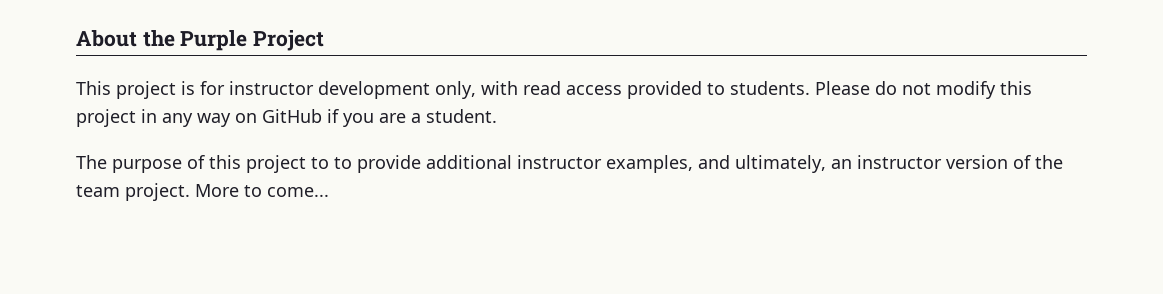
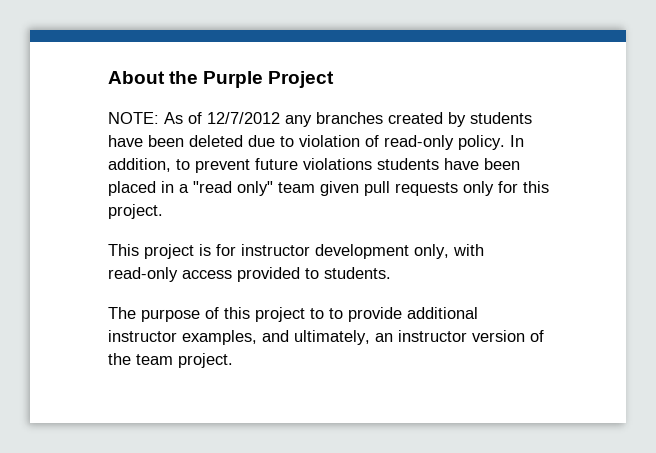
(325, 40) none -> [108,112,532,127] [108,135,524,150] [108,158,520,173] [108,181,549,196] [108,204,163,219] // NOTE: As of 12/7/2012 any branches created by students have been deleted due to violation of read-only policy. In addition, to prevent future violations students have been placed in a "read only" team given pull requests only for this project.
[523,81,561,95] read -> [108,267,178,282] read-only
[815,81,1032,99] [76,109,497,127] Please do not modify this project in any way on GitHub if you are a student. -> (391, 273) none
[195,184,329,197] More to come... -> (233, 360) none

